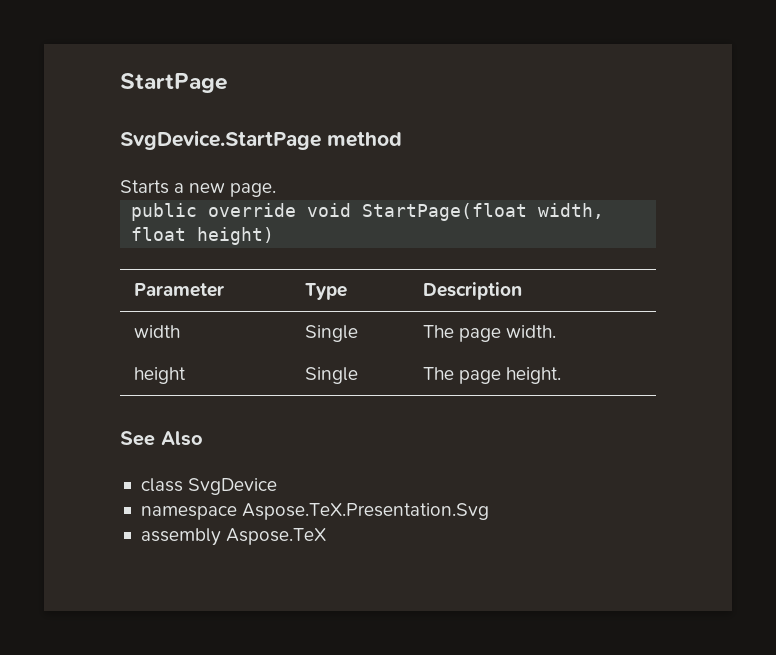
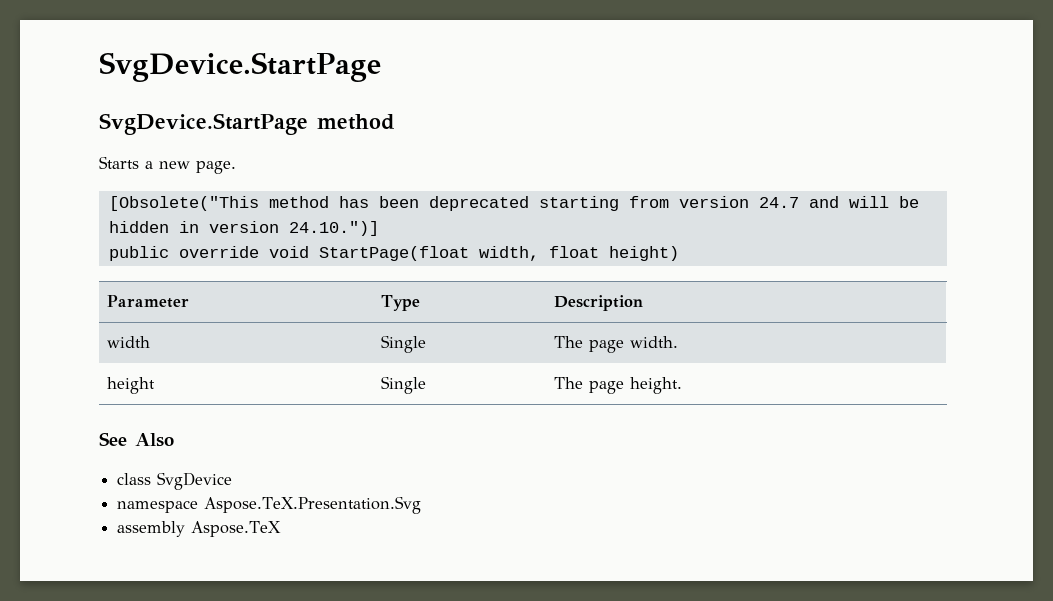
[120,73,228,93] StartPage -> [99,52,381,82] SvgDevice.StartPage
(277, 190) none -> [108,196,919,211] [108,221,379,236] // [Obsolete("This method has been deprecated starting from version 24.7 and will be hidden in version 24.10.")]

